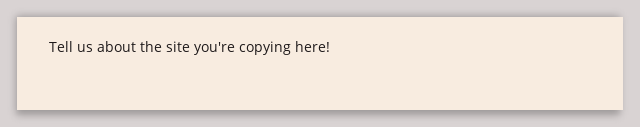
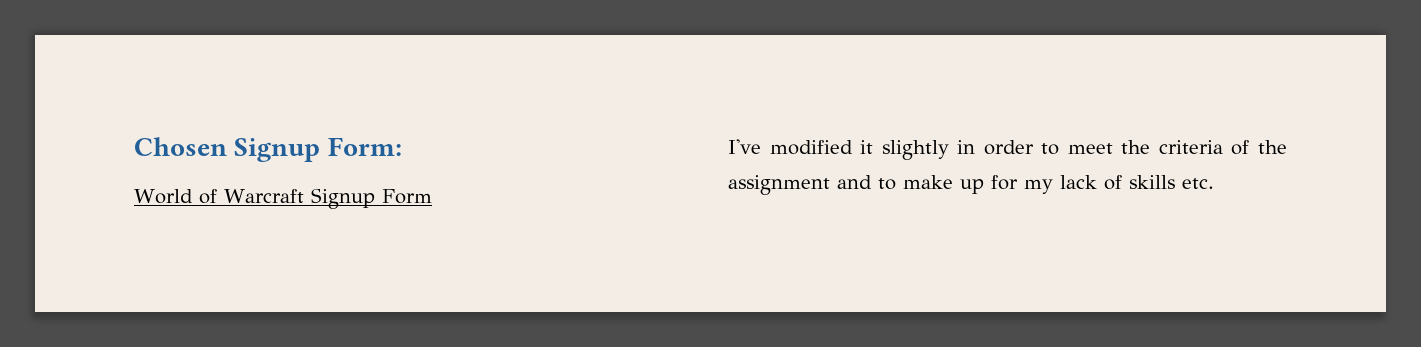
[49,41,330,55] Tell us about the site you're copying here! -> [134,137,402,162] [134,188,432,209] [728,139,1287,160] [728,175,1214,195] Chosen Signup Form: // World of Warcraft Signup Form // I've modified it slightly in order to meet the criteria of the assignment and to make up for my lack of skills etc.

